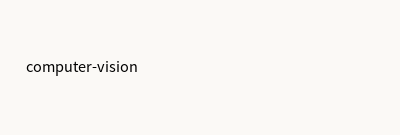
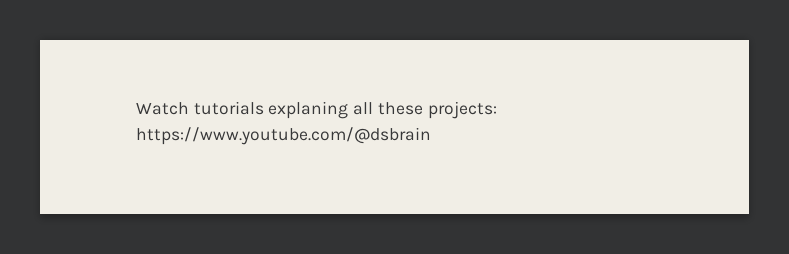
[26,61,138,76] computer-vision -> [136,101,497,119] [136,127,431,145] Watch tutorials explaning all these projects: https://www.youtube.com/@dsbrain

